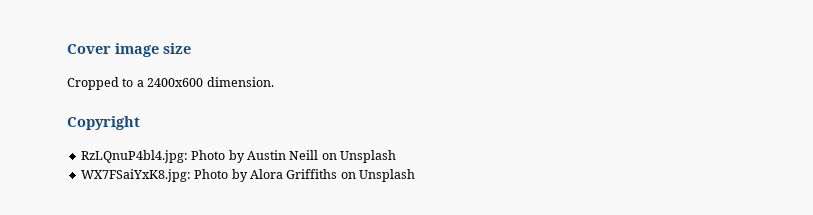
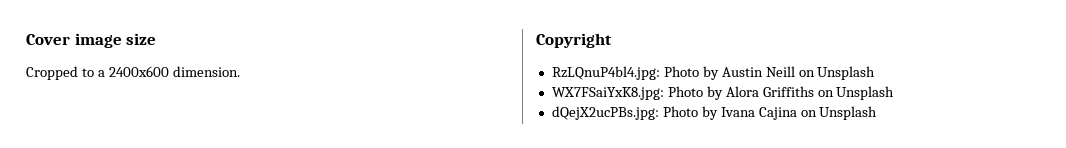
(415, 175) none -> [551,106,878,120] // dQejX2ucPBs.jpg: Photo by Ivana Cajina on Unsplash

